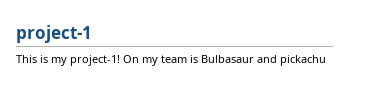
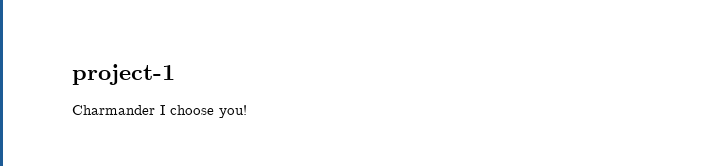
[16,55,326,66] This is my project-1! On my team is Bulbasaur and pickachu -> [72,105,247,118] Charmander I choose you!

